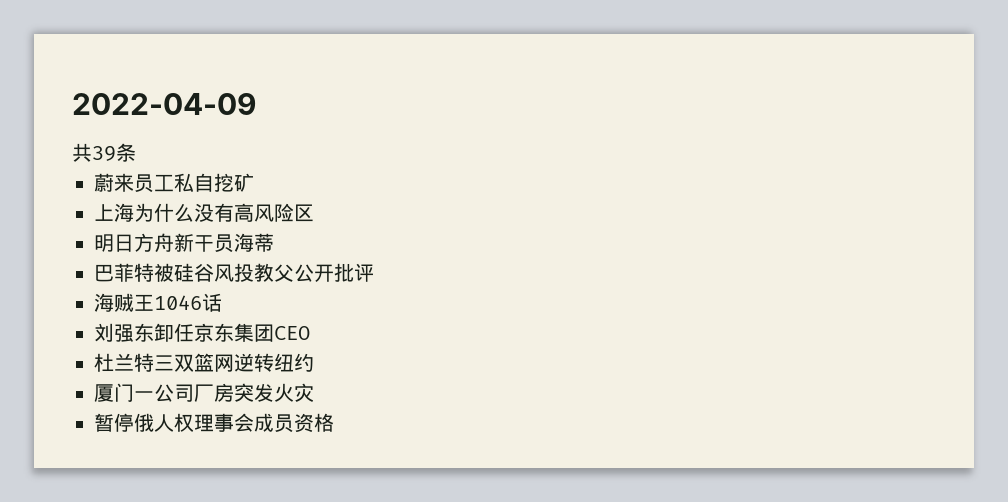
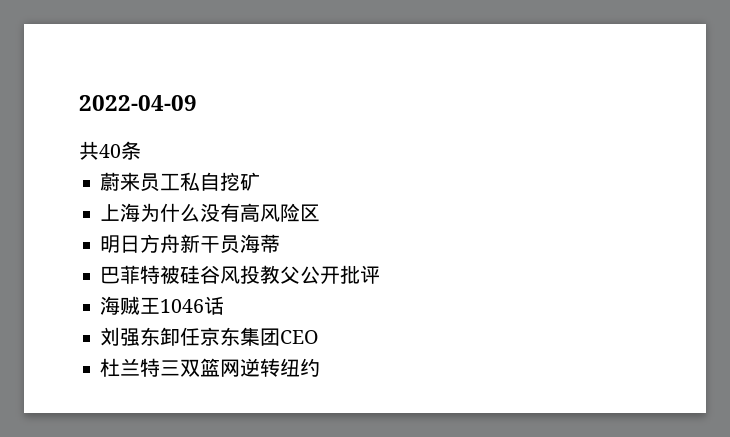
[92,146,116,161] 39 -> [99,144,121,158] 40
[94,383,314,402] [94,413,334,433] // 厦门一公司厂房突发火灾 // 暂停俄人权理事会成员资格 -> (321, 367) none

